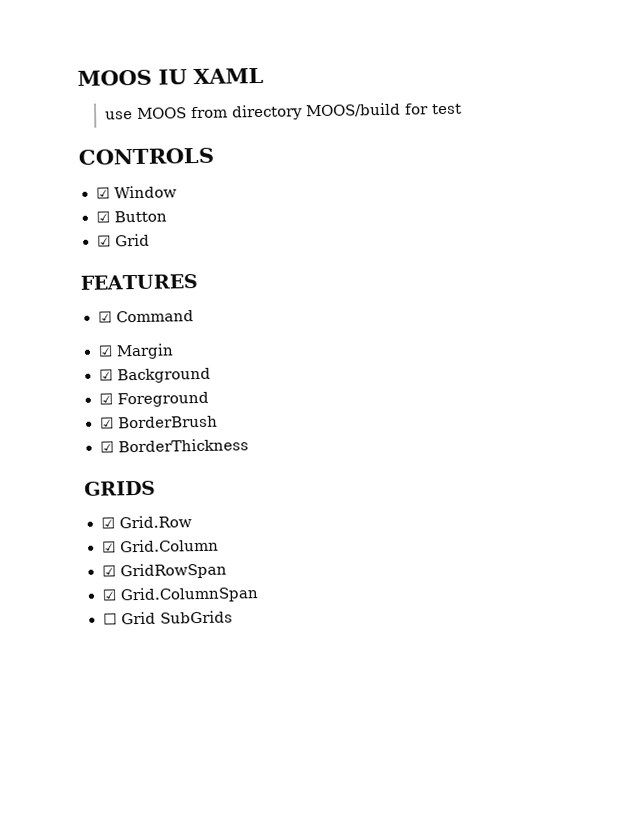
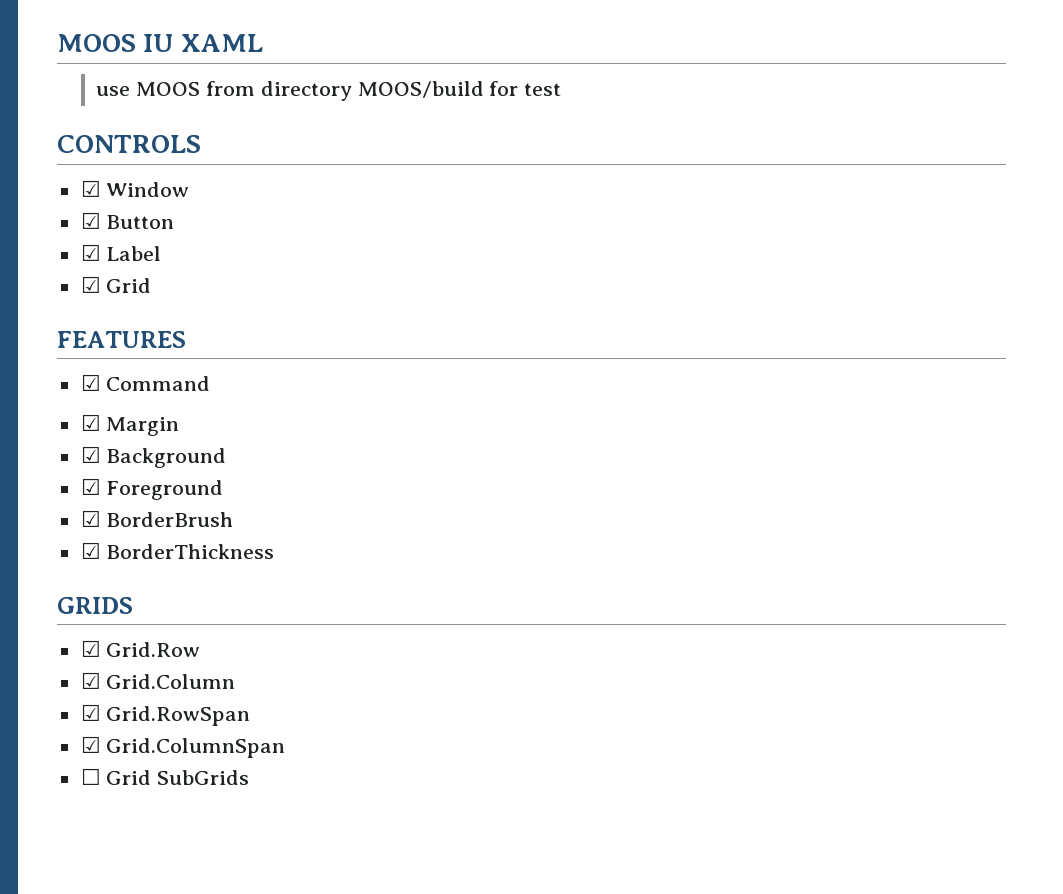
(167, 216) none -> [80,244,162,261] // ☑ Label
[119,562,227,580] GridRowSpan -> [106,706,251,726] Grid.RowSpan

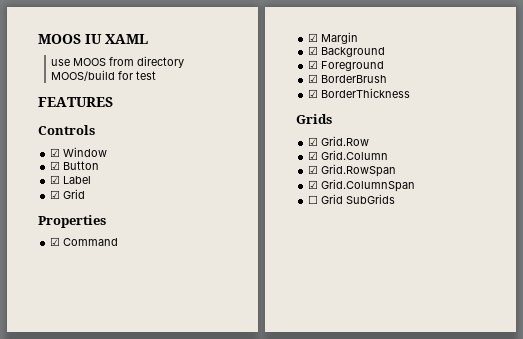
[57,135,201,153] CONTROLS -> [38,97,113,107] [38,125,95,135] FEATURES // Controls
[57,331,186,348] FEATURES -> [38,215,106,228] Properties
[57,597,133,614] GRIDS -> [296,114,332,124] Grids

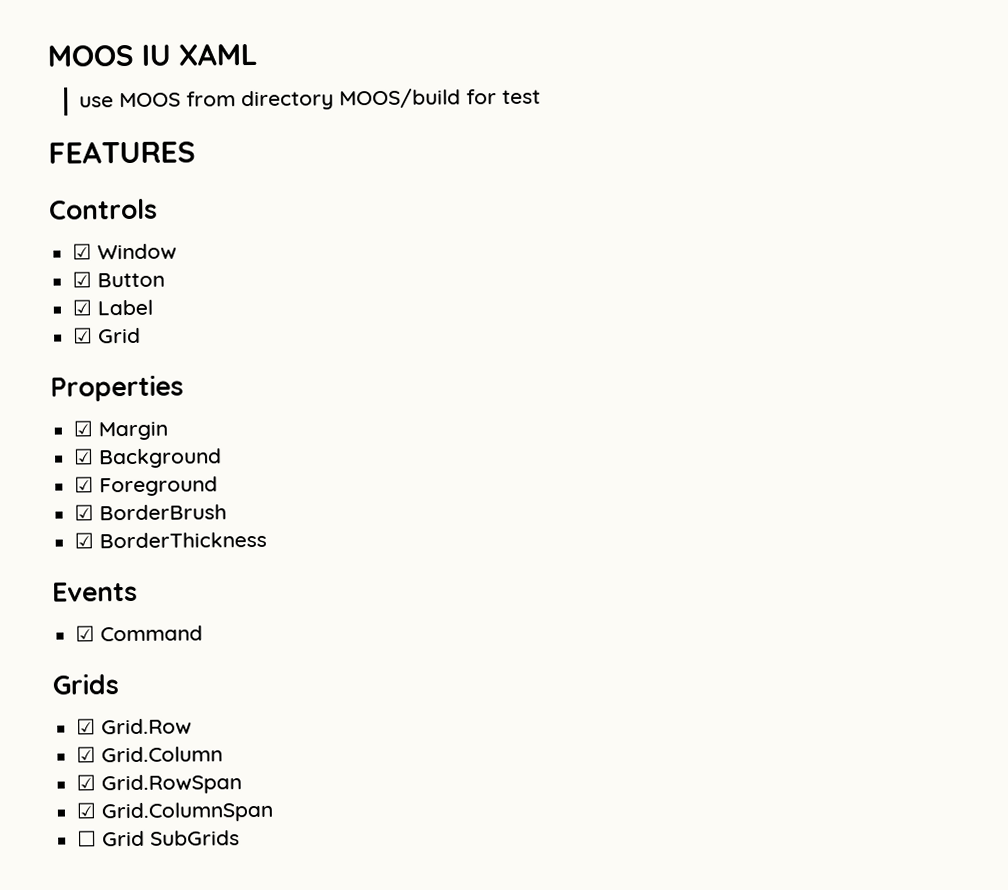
[50,237,119,246] // ☑ Command -> (184, 388) none
(411, 93) none -> [52,581,138,602] [75,625,204,642] // Events // ☑ Command

